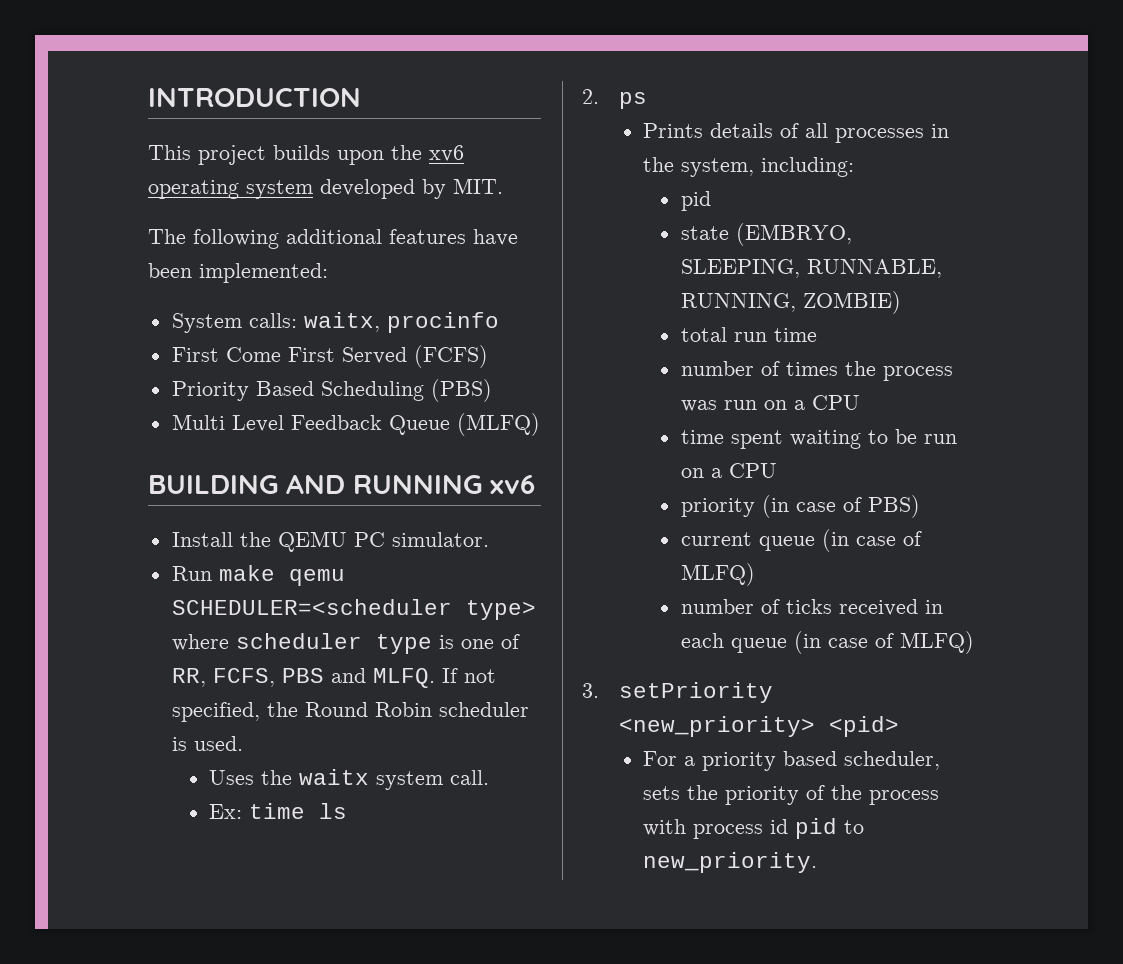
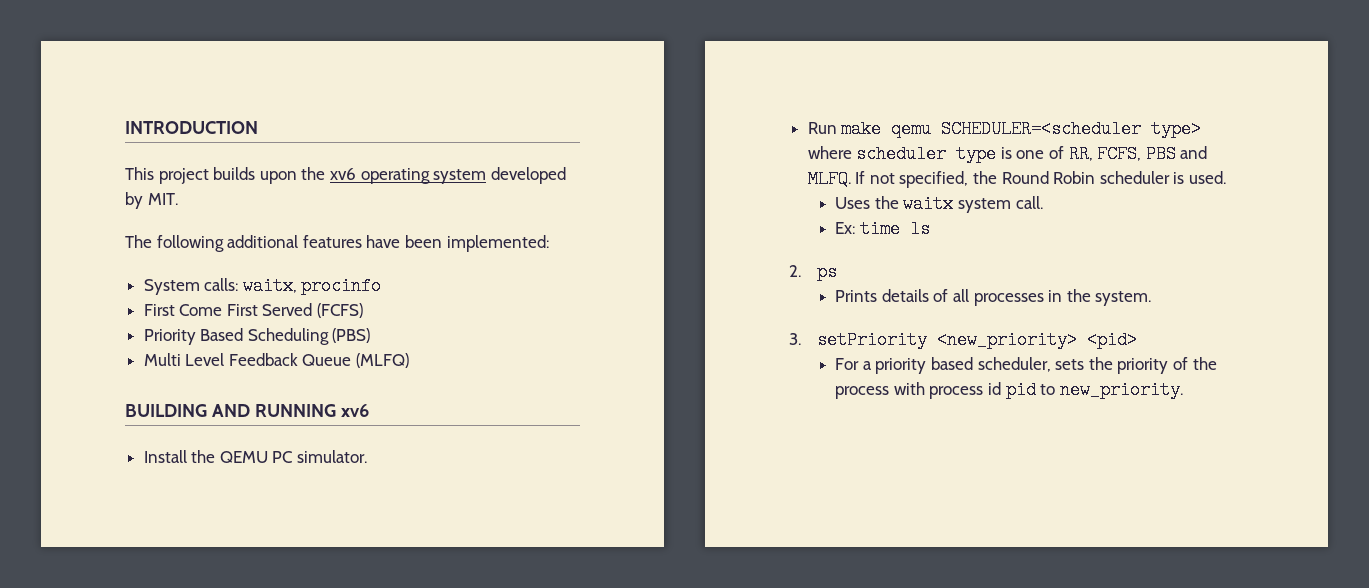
[681,157,855,177] [680,191,711,211] [680,223,852,246] [680,259,942,278] [680,291,901,314] [680,327,817,342] [680,361,953,381] [680,395,860,412] [680,429,957,449] [680,463,777,478] [680,495,920,518] [680,529,922,552] [680,563,755,586] [680,599,943,616] [680,631,974,654] system, including: // pid // state (EMBRYO, SLEEPING, RUNNABLE, RUNNING, ZOMBIE) // total run time // number of times the process was run on a CPU // time spent waiting to be run on a CPU // priority (in case of PBS) // current queue (in case of MLFQ) // number of ticks received in each queue (in case of MLFQ) -> [1095,291,1152,306] system.

